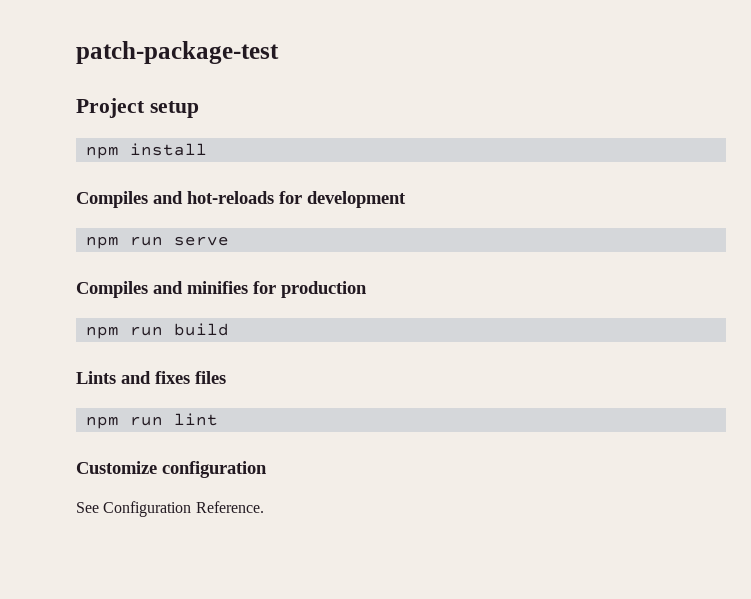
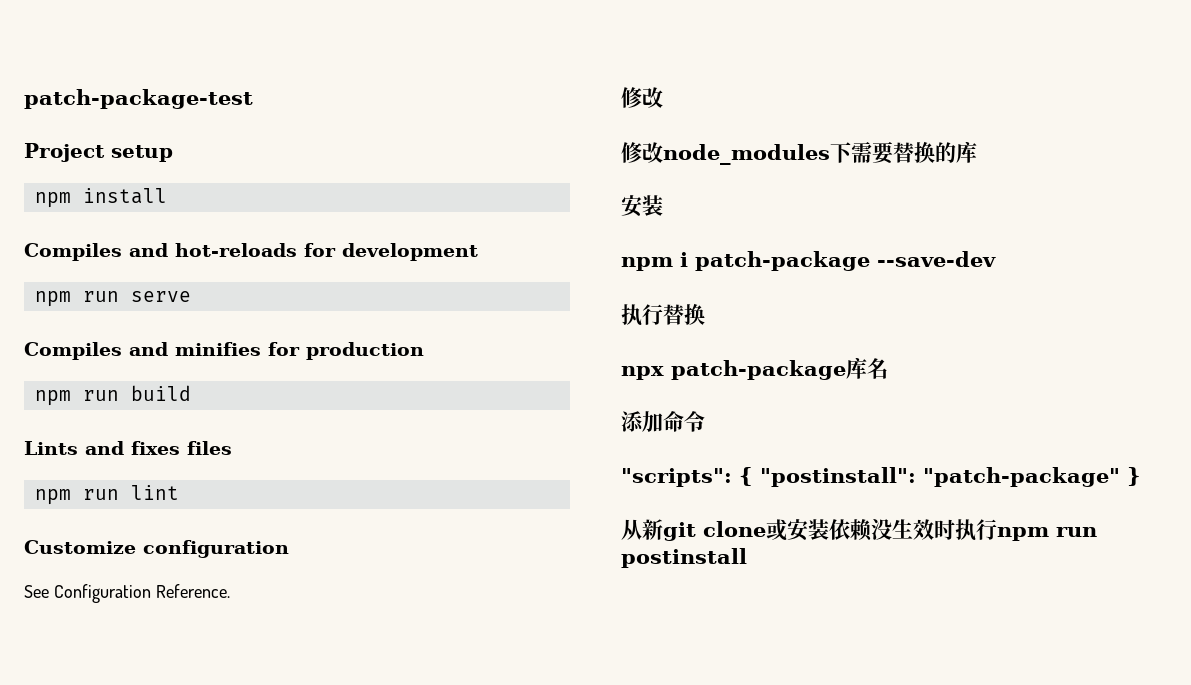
(264, 507) none -> [621,87,663,108] [621,141,977,165] [621,195,663,217] [621,251,996,271] [621,303,705,326] [621,357,888,380] [621,411,705,432] [621,467,1141,487] [621,519,1097,541] [621,548,747,568] // 修改 // 修改node_modules下需要替换的库 // 安装 // npm i patch-package --save-dev // 执行替换 // npx patch-package库名 // 添加命令 // "scripts": { "postinstall": "patch-package" } // 从新git clone或安装依赖没生效时执行npm run postinstall

